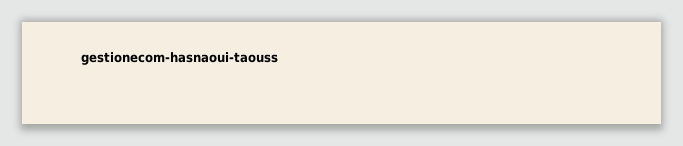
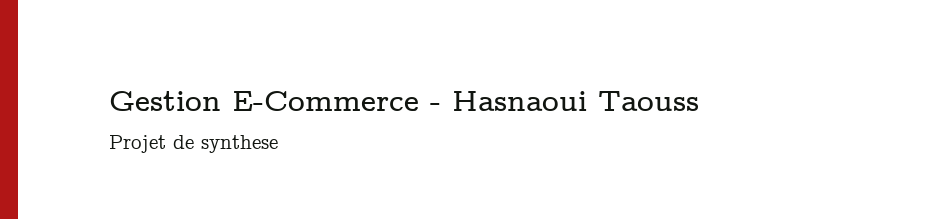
[81,52,278,65] gestionecom-hasnaoui-taouss -> [109,91,699,111] [109,135,278,153] Gestion E-Commerce - Hasnaoui Taouss // Projet de synthese

